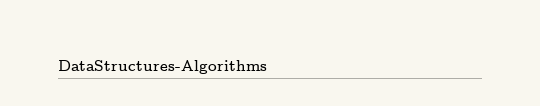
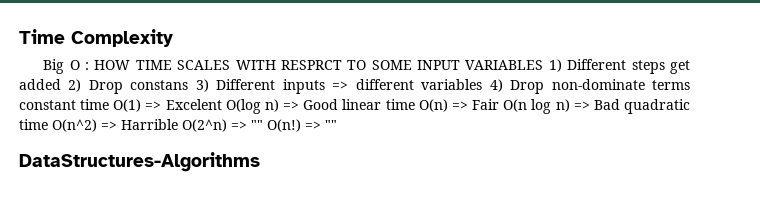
(58, 67) none -> [19,29,173,47] [43,59,690,74] [19,79,690,94] [19,99,690,114] [19,119,337,132] Time Complexity // Big O : HOW TIME SCALES WITH RESPRCT TO SOME INPUT VARIABLES 1) Different steps get added 2) Drop constans 3) Different inputs => different variables 4) Drop non-dominate terms constant time O(1) => Excelent O(log n) => Good linear time O(n) => Fair O(n log n) => Bad quadratic time O(n^2) => Harrible O(2^n) => "" O(n!) => "" //

